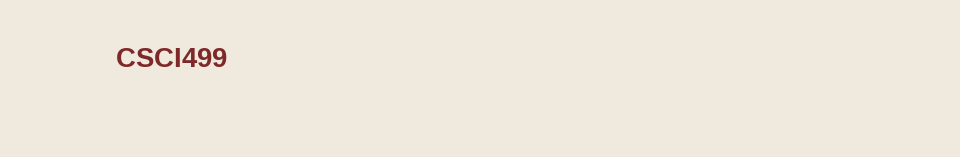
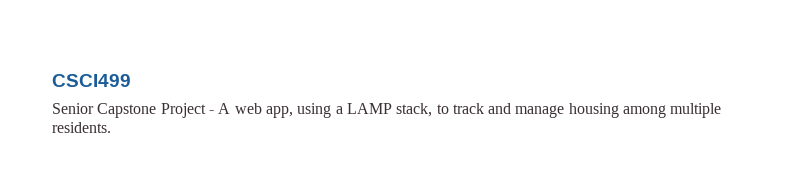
(227, 57) none -> [52,103,722,118] [52,122,111,133] // Senior Capstone Project - A web app, using a LAMP stack, to track and manage housing among multiple residents.

